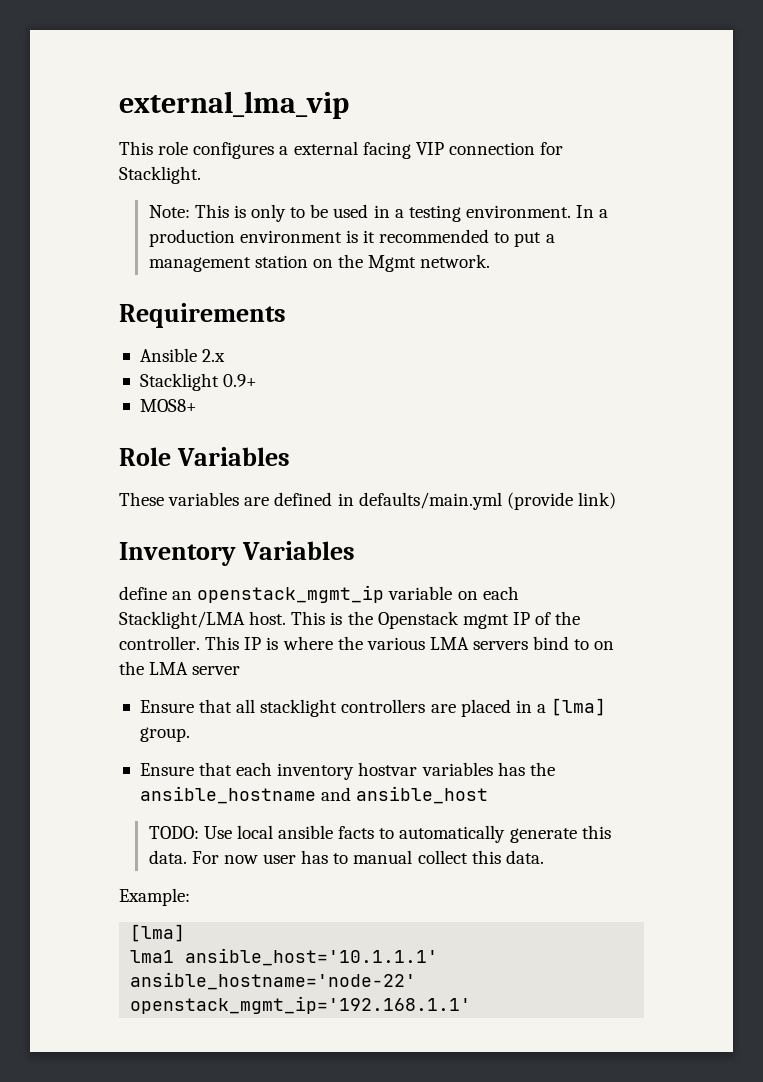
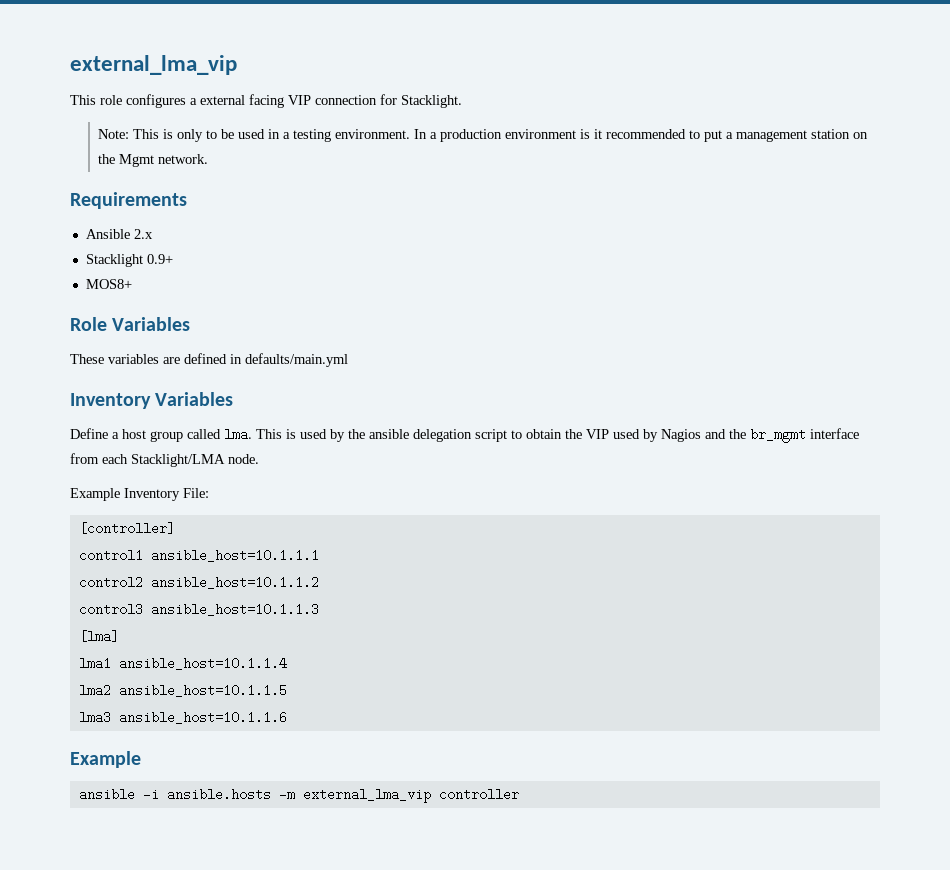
[506,492,616,510] (provide link) -> (348, 360) none
[119,585,519,603] [119,611,581,629] [119,636,615,650] [119,661,241,675] [139,698,607,717] [139,727,190,742] [139,762,555,780] [139,786,489,804] [148,825,611,843] [148,850,544,864] [119,888,190,906] [130,924,186,942] [130,948,439,966] [130,972,417,990] [130,996,472,1014] define an openstack_mgmt_ip variable on each Stacklight/LMA host. This is the Openstack mgmt IP of the controller. This IP is where the various LMA servers bind to on the LMA server // Ensure that all stacklight controllers are placed in a [lma] group. // Ensure that each inventory hostvar variables has the ansible_hostname and ansible_host // TODO: Use local ansible facts to automatically generate this data. For now user has to manual collect this data. // Example: // [lma] // lma1 ansible_host='10.1.1.1' ansible_hostname='node-22' openstack_mgmt_ip='192.168.1.1' -> [70,428,859,443] [70,453,259,467] [70,488,209,501] [78,522,175,535] [78,549,319,562] [78,576,319,589] [78,603,319,616] [78,630,119,643] [78,657,287,670] [78,684,287,697] [78,711,287,724] [70,751,141,768] [78,788,519,803] Define a host group called lma. This is used by the ansible delegation script to obtain the VIP used by Nagios and the br_mgmt interface from each Stacklight/LMA node. // Example Inventory File: // [controller] // control1 ansible_host=10.1.1.1 // control2 ansible_host=10.1.1.2 // control3 ansible_host=10.1.1.3 // [lma] // lma1 ansible_host=10.1.1.4 // lma2 ansible_host=10.1.1.5 // lma3 ansible_host=10.1.1.6 // Example // ansible -i ansible.hosts -m external_lma_vip controller

